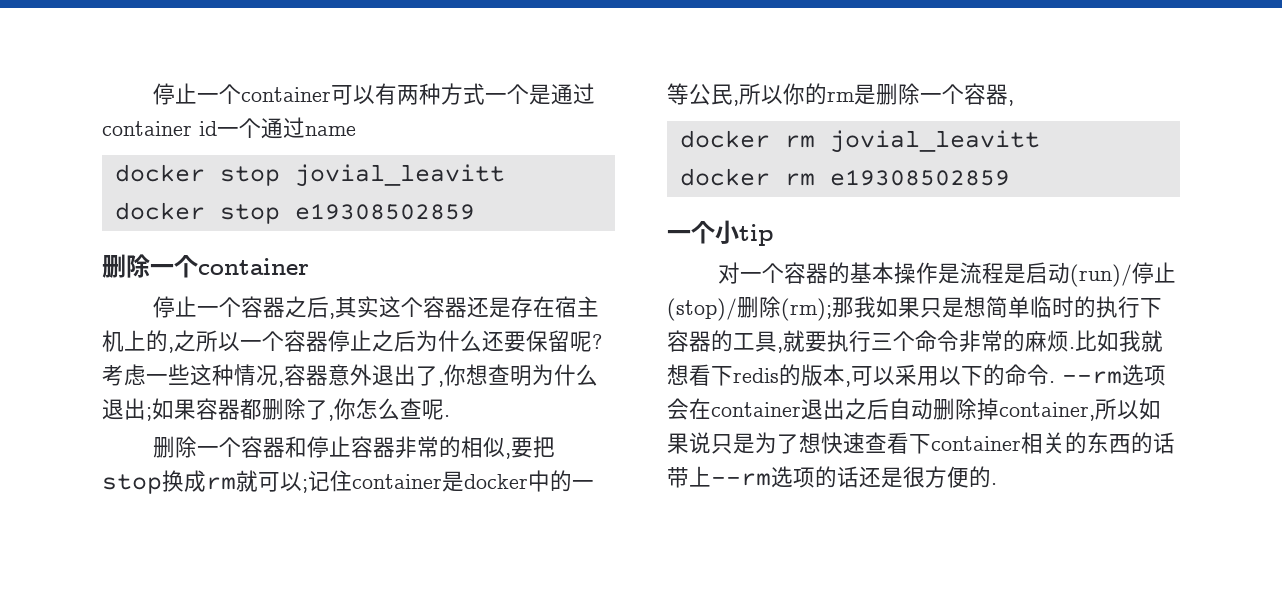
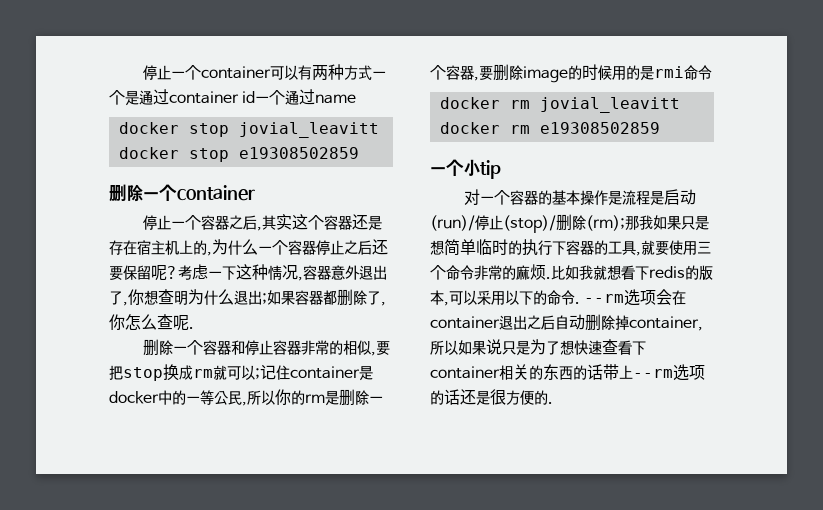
[174,330,240,352] 之所以 -> [212,239,258,255] 为什么
[416,330,482,352] 为什么 -> (372, 247) none
[168,364,190,385] 些 -> [222,266,236,280] 下
(1014, 103) none -> [479,64,712,83] 要删除image的时候用的是rmi命令
[827,330,871,352] 执行 -> [669,240,697,255] 使用

